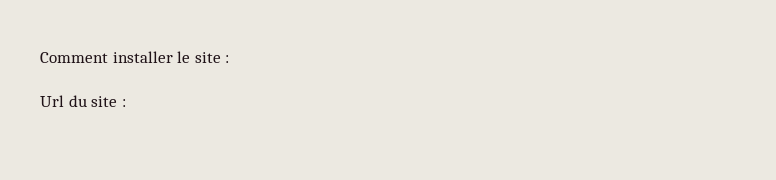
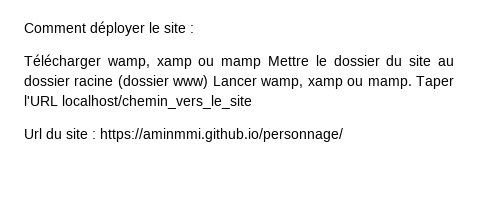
[112,51,173,63] installer -> [90,21,145,36] déployer
(230, 59) none -> [24,54,455,69] [24,75,455,89] [24,95,252,109] // Télécharger wamp, xamp ou mamp Mettre le dossier du site au dossier racine (dossier www) Lancer wamp, xamp ou mamp. Taper l'URL localhost/chemin_vers_le_site
(126, 103) none -> [100,128,343,142] https://aminmmi.github.io/personnage/

